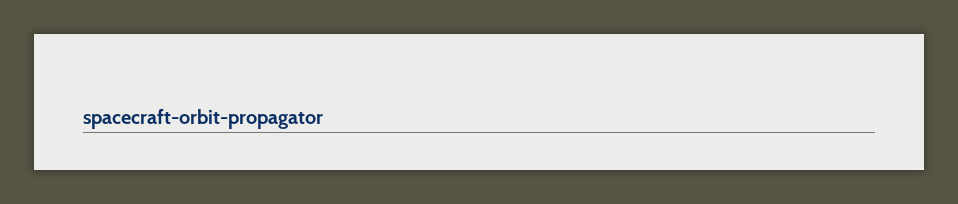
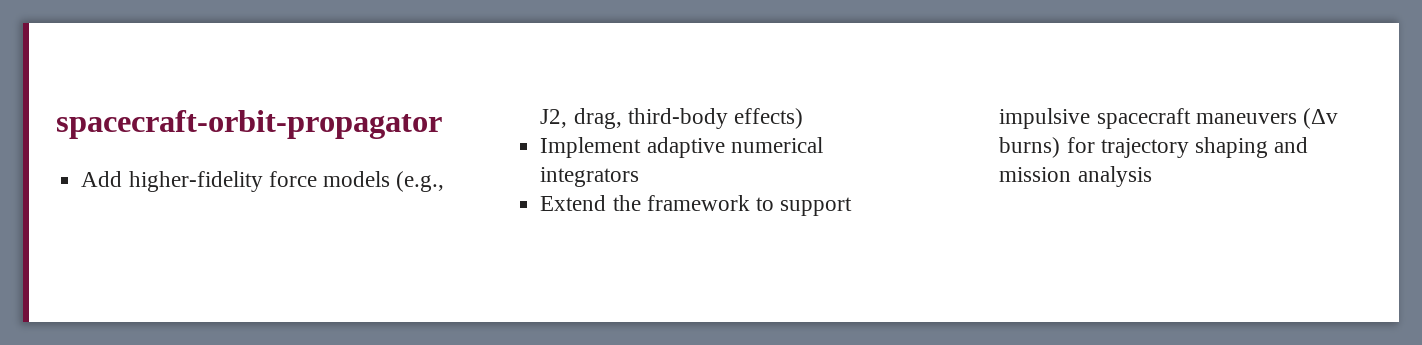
(323, 119) none -> [81,171,445,192] [540,108,803,129] [540,137,823,158] [540,167,640,187] [540,195,853,216] [999,108,1338,129] [999,137,1309,158] [999,166,1152,187] // Add higher-fidelity force models (e.g., J2, drag, third-body effects) // Implement adaptive numerical integrators // Extend the framework to support impulsive spacecraft maneuvers (Δv burns) for trajectory shaping and mission analysis

